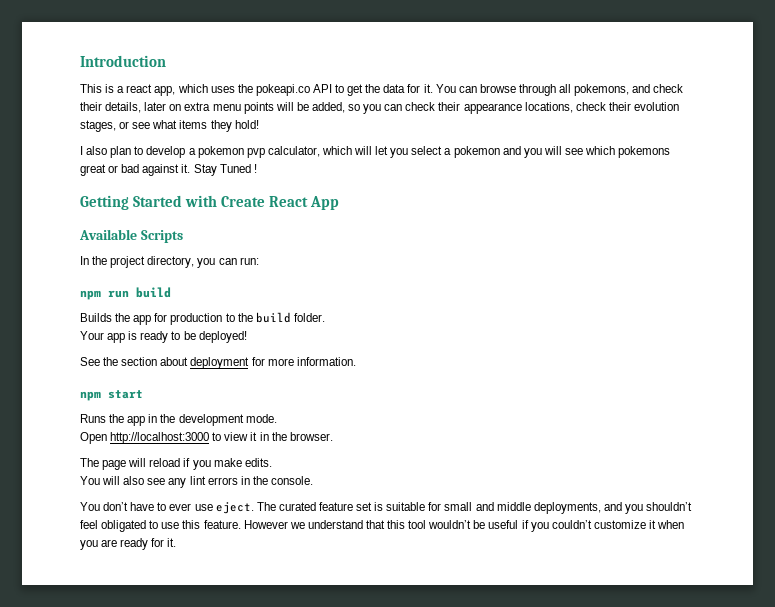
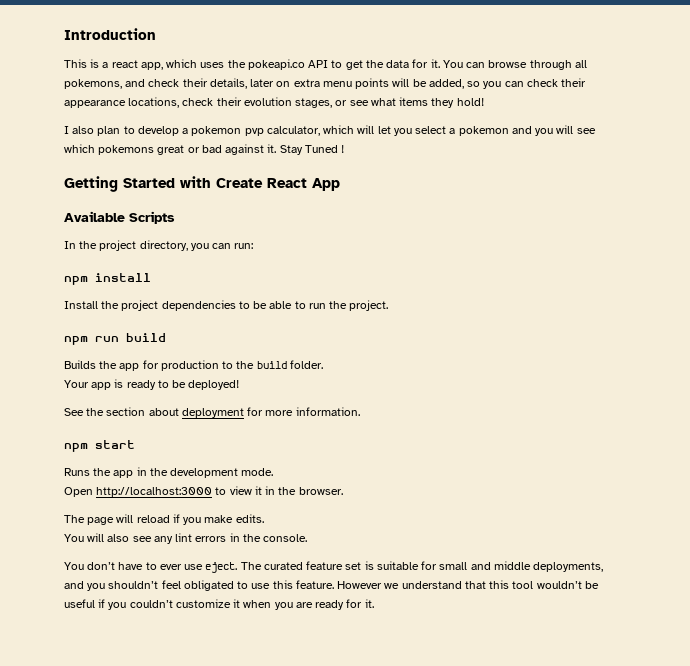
(259, 261) none -> [64,273,151,285] [64,300,389,311] // npm install // Install the project dependencies to be able to run the project.

